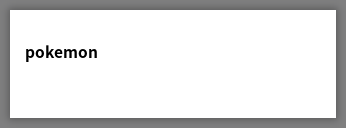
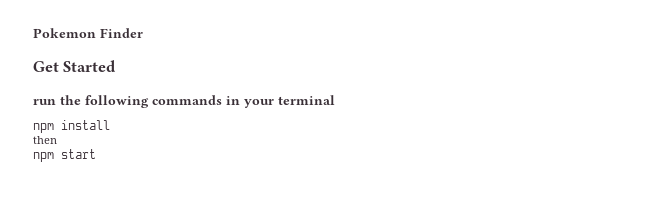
[25,45,98,62] pokemon -> [33,28,143,38] [33,60,117,72] [33,95,335,108] [33,120,110,133] [33,136,57,144] [33,149,96,162] Pokemon Finder // Get Started // run the following commands in your terminal // npm install // then // npm start

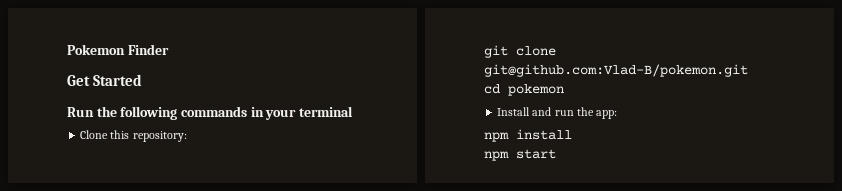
[33,99,56,105] run -> [67,107,94,117] Run
(335, 100) none -> [80,130,187,142] [484,45,556,58] [484,64,748,77] [484,84,564,96] [497,107,618,119] // Clone this repository: // git clone git@github.com:Vlad-B/pokemon.git // cd pokemon // Install and run the app:
[33,136,57,144] // then -> (572, 134) none

